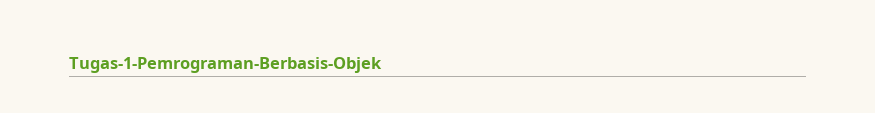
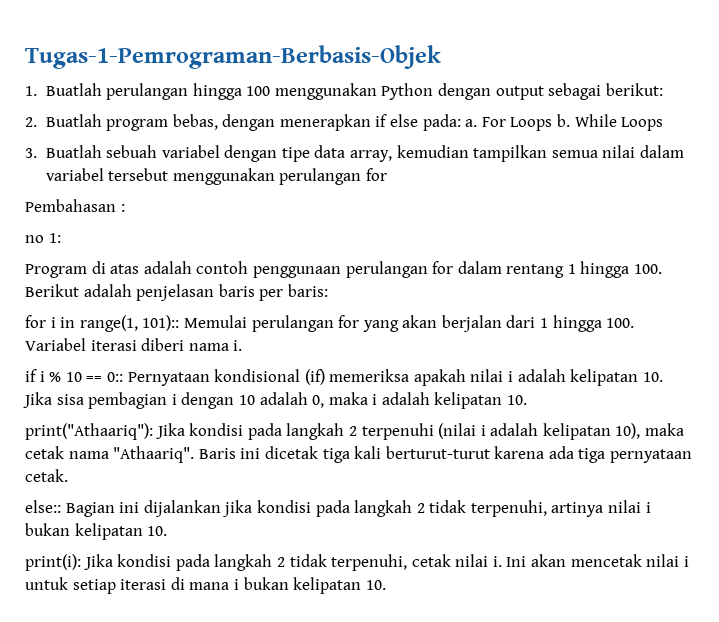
(382, 65) none -> [25,83,663,100] [25,114,664,131] [25,145,684,162] [45,168,387,185] [25,199,125,212] [25,233,61,243] [25,261,663,278] [25,284,328,301] [25,315,635,332] [25,338,243,351] [25,369,663,386] [23,392,528,409] [25,423,685,440] [25,446,693,463] [25,469,68,482] [25,500,651,517] [25,523,168,540] [25,554,689,571] [25,577,386,594] // 1. Buatlah perulangan hingga 100 menggunakan Python dengan output sebagai berikut: // 2. Buatlah program bebas, dengan menerapkan if else pada: a. For Loops b. While Loops // 3. Buatlah sebuah variabel dengan tipe data array, kemudian tampilkan semua nilai dalam variabel tersebut menggunakan perulangan for // Pembahasan : // no 1: // Program di atas adalah contoh penggunaan perulangan for dalam rentang 1 hingga 100. Berikut adalah penjelasan baris per baris: // for i in range(1, 101):: Memulai perulangan for yang akan berjalan dari 1 hingga 100. Variabel iterasi diberi nama i. // if i % 10 == 0:: Pernyataan kondisional (if) memeriksa apakah nilai i adalah kelipatan 10. Jika sisa pembagian i dengan 10 adalah 0, maka i adalah kelipatan 10. // print("Athaariq"): Jika kondisi pada langkah 2 terpenuhi (nilai i adalah kelipatan 10), maka cetak nama "Athaariq". Baris ini dicetak tiga kali berturut-turut karena ada tiga pernyataan cetak. // else:: Bagian ini dijalankan jika kondisi pada langkah 2 tidak terpenuhi, artinya nilai i bukan kelipatan 10. // print(i): Jika kondisi pada langkah 2 tidak terpenuhi, cetak nilai i. Ini akan mencetak nilai i untuk setiap iterasi di mana i bukan kelipatan 10.

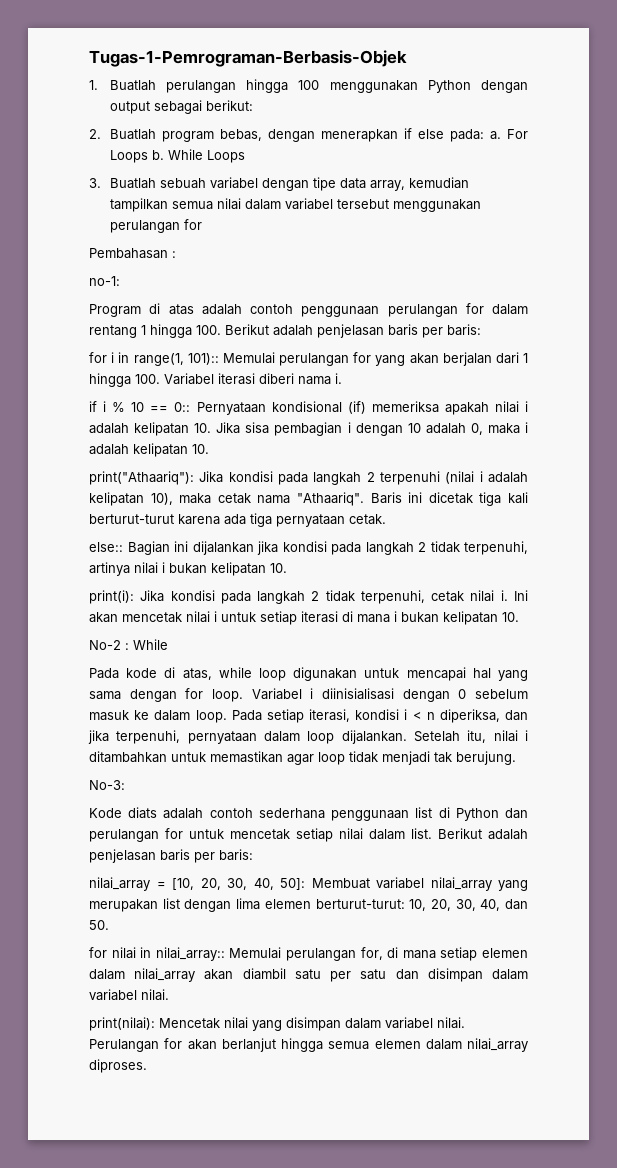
[25,233,61,243] no 1: -> [89,276,120,286] no-1:
(386, 585) none -> [89,639,168,650] [89,667,528,681] [89,688,528,702] [89,709,529,723] [88,730,528,744] [89,751,516,765] [89,780,125,790] [89,807,528,821] [89,828,528,842] [89,849,253,863] [89,877,528,891] [89,898,528,912] [89,920,109,930] [89,947,529,961] [89,968,528,982] [89,989,169,1001] [89,1017,465,1031] [89,1038,528,1052] [89,1059,147,1073] // No-2 : While // Pada kode di atas, while loop digunakan untuk mencapai hal yang sama dengan for loop. Variabel i diinisialisasi dengan 0 sebelum masuk ke dalam loop. Pada setiap iterasi, kondisi i < n diperiksa, dan jika terpenuhi, pernyataan dalam loop dijalankan. Setelah itu, nilai i ditambahkan untuk memastikan agar loop tidak menjadi tak berujung. // No-3: // Kode diats adalah contoh sederhana penggunaan list di Python dan perulangan for untuk mencetak setiap nilai dalam list. Berikut adalah penjelasan baris per baris: // nilai_array = [10, 20, 30, 40, 50]: Membuat variabel nilai_array yang merupakan list dengan lima elemen berturut-turut: 10, 20, 30, 40, dan 50. // for nilai in nilai_array:: Memulai perulangan for, di mana setiap elemen dalam nilai_array akan diambil satu per satu dan disimpan dalam variabel nilai. // print(nilai): Mencetak nilai yang disimpan dalam variabel nilai. Perulangan for akan berlanjut hingga semua elemen dalam nilai_array diproses.

